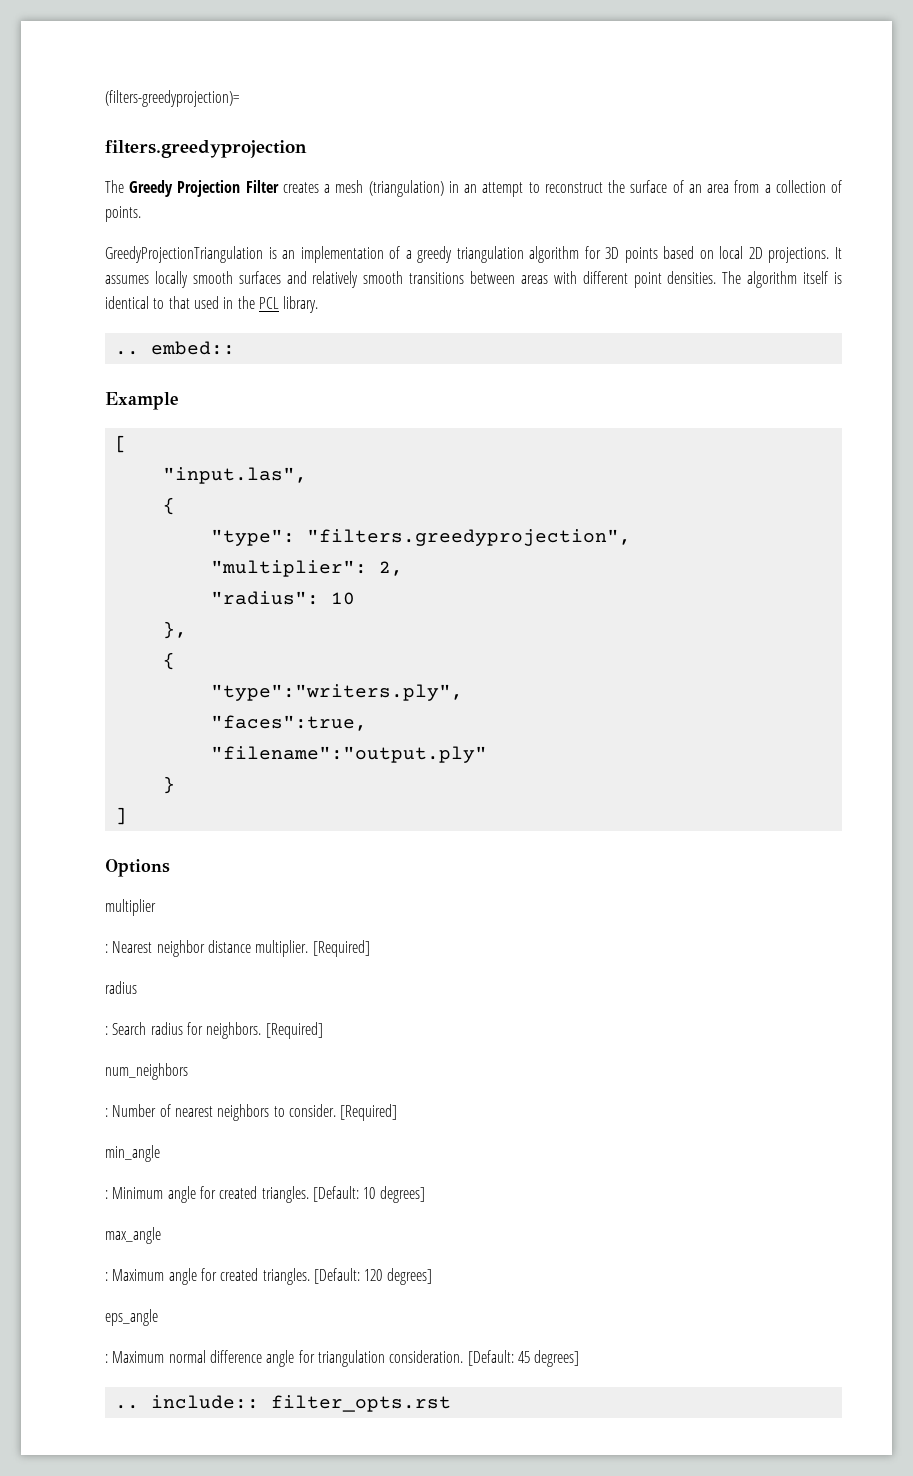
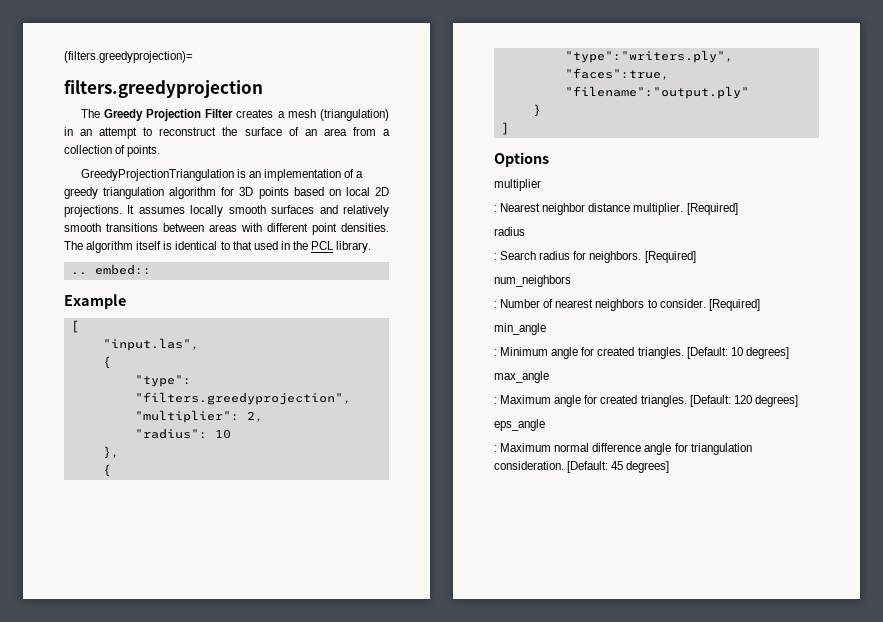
[105,90,239,107] (filters-greedyprojection)= -> [64,51,193,63] (filters.greedyprojection)=
[114,1395,451,1412] // .. include:: filter_opts.rst -> (670, 467) none

